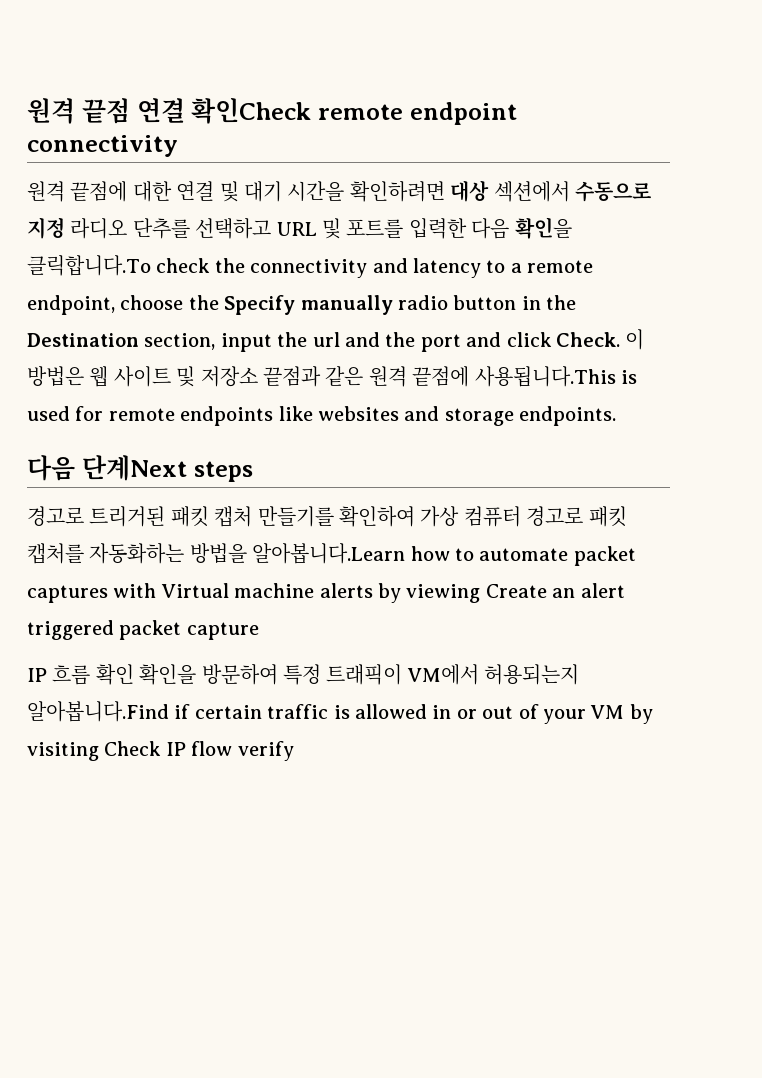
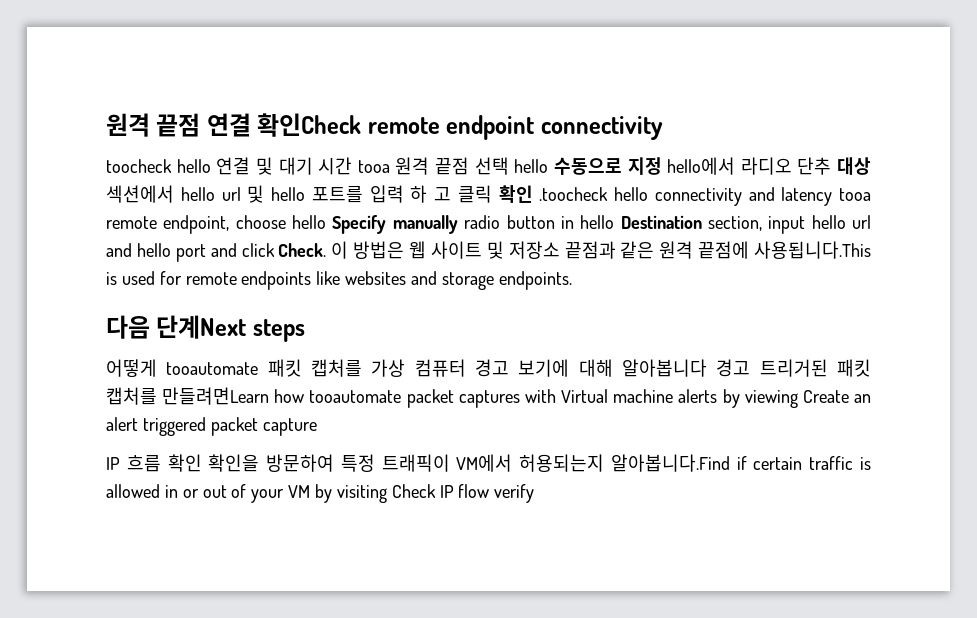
[27,180,651,202] [27,217,572,239] [27,255,245,276] 원격 끝점에 대한 연결 및 대기 시간을 확인하려면 대상 섹션에서 수동으로 지정 라디오 단추를 선택하고 URL 및 포트를 입력한 다음 확인을 클릭합니다.To check the -> [106,157,871,175] [106,185,648,203] toocheck hello 연결 및 대기 시간 tooa 원격 끝점 선택 hello 수동으로 지정 hello에서 라디오 단추 대상 섹션에서 hello url 및 hello 포트를 입력 하 고 클릭 확인 .toocheck hello
[486,260,522,273] to a -> [839,188,871,201] tooa
[188,295,219,310] the -> [292,215,327,229] hello
[546,295,577,310] the -> [580,215,615,229] hello
[277,332,308,347] the -> [811,215,846,229] hello
[385,332,416,347] the -> [136,243,171,257] hello
[27,506,627,527] [27,543,569,564] 경고로 트리거된 패킷 캡처 만들기를 확인하여 가상 컴퓨터 경고로 패킷 캡처를 자동화하는 방법을 알아봅니다.Learn how to automate -> [106,359,871,377] [106,387,402,405] 어떻게 tooautomate 패킷 캡처를 가상 컴퓨터 경고 보기에 대해 알아봅니다 경고 트리거된 패킷 캡처를 만들려면Learn how tooautomate

